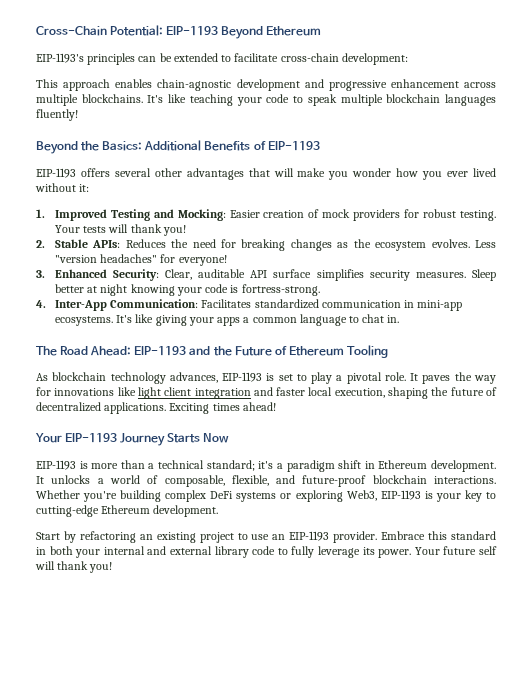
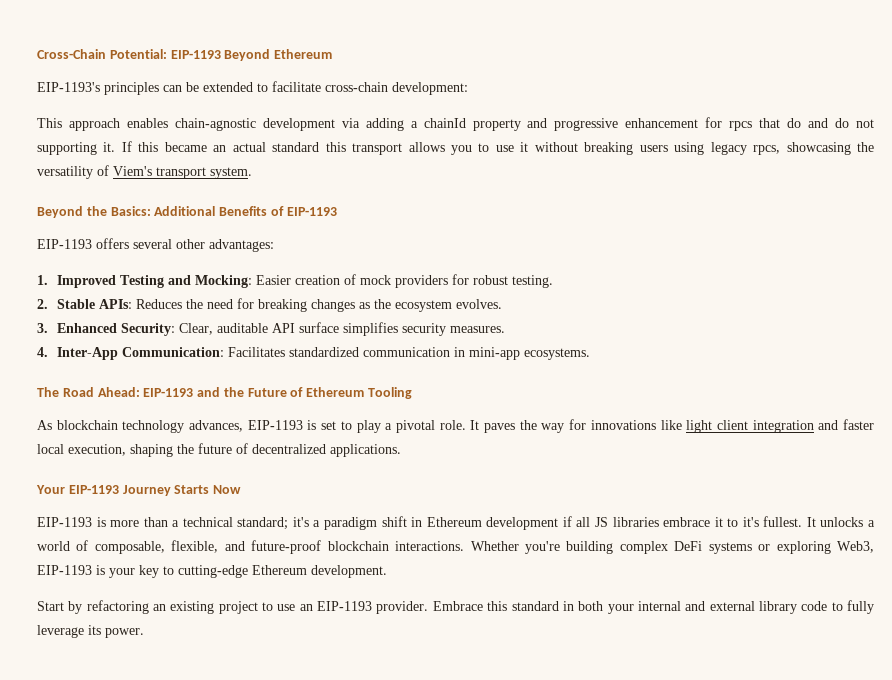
[304,79,496,91] [36,94,497,106] [36,109,78,121] and progressive enhancement across multiple blockchains. It's like teaching your code to speak multiple blockchain languages fluently! -> [341,117,874,131] [37,141,875,155] [37,165,252,179] via adding a chainId property and progressive enhancement for rpcs that do and do not supporting it. If this became an actual standard this transport allows you to use it without breaking users using legacy rpcs, showcasing the versatility of Viem's transport system.
[186,168,496,180] [35,183,90,192] advantages that will make you wonder how you ever lived without it: -> [209,239,274,252] advantages:
[54,224,186,236] Your tests will thank you! -> (554, 281) none
[475,240,497,248] [54,254,227,266] Less "version headaches" for everyone! -> (503, 304) none
[472,269,496,281] [54,284,320,296] Sleep better at night knowing your code is fortress-strong. -> (506, 329) none
[116,314,400,326] It's like giving your apps a common language to chat in. -> (591, 354) none
[169,402,276,414] Exciting times ahead! -> (401, 450) none
[431,460,497,472] development. -> [486,516,803,530] development if all JS libraries embrace it to it's fullest.
[414,546,498,555] [35,561,113,573] Your future self will thank you! -> (144, 633) none

